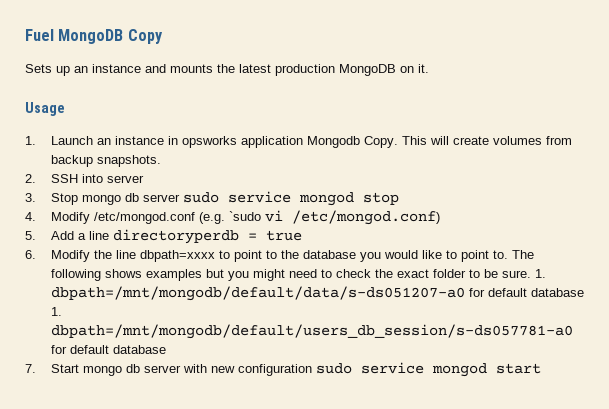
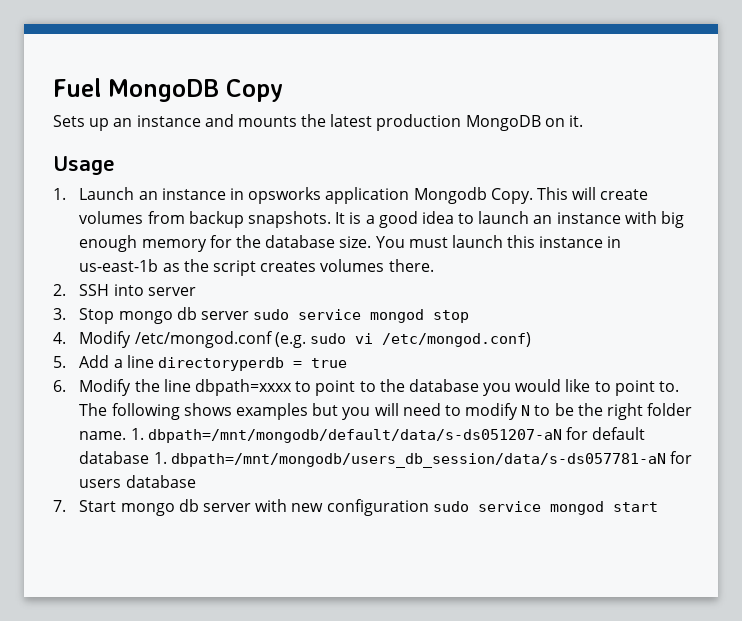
(161, 161) none -> [335,211,684,228] [79,235,622,252] [79,259,434,276] It is a good idea to launch an instance with big enough memory for the database size. You must launch this instance in us-east-1b as the script creates volumes there.
[228,211,261,221] `sudo -> [309,333,346,344] sudo
[252,269,285,281] might -> [374,403,399,416] will
[335,269,546,278] [50,286,465,301] check the exact folder to be sure. 1. dbpath=/mnt/mongodb/default/data/s-ds051207-a0 -> [465,403,693,420] [79,428,562,443] modify N to be the right folder name. 1. dbpath=/mnt/mongodb/default/data/s-ds051207-aN
[50,324,573,339] [50,345,109,354] dbpath=/mnt/mongodb/default/users_db_session/s-ds057781-a0 for default -> [170,451,692,468] [79,479,122,488] dbpath=/mnt/mongodb/users_db_session/data/s-ds057781-aN for users

